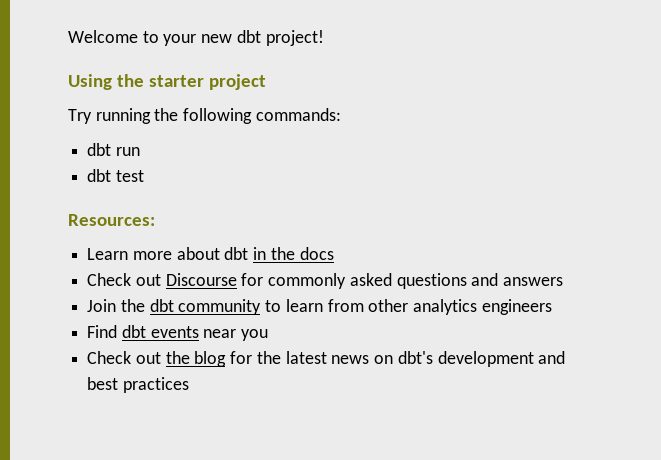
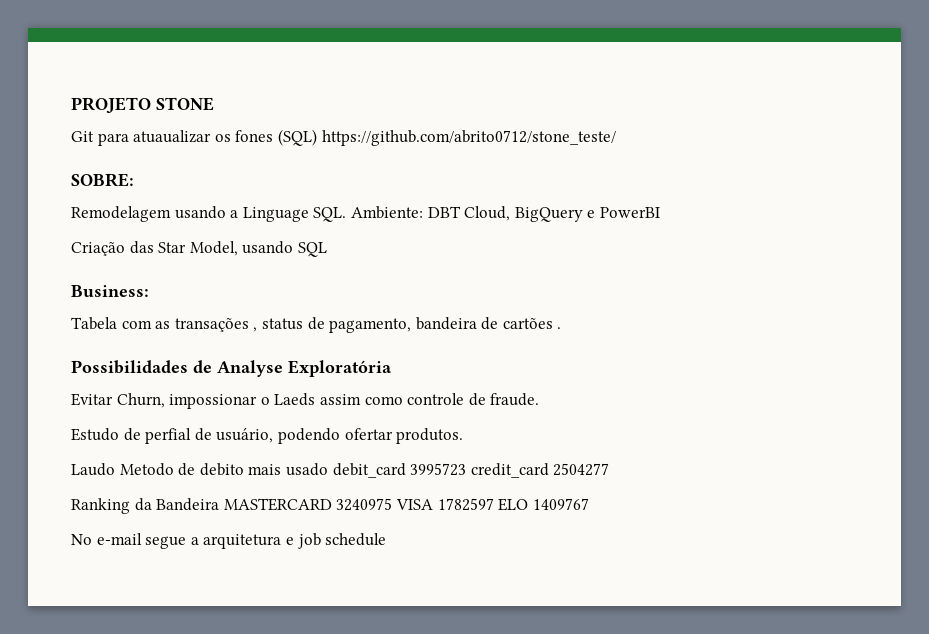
[68,30,324,46] [68,74,267,90] [68,108,341,124] [87,143,140,156] [87,169,144,182] [68,214,155,226] [87,247,334,260] [87,273,564,289] [87,299,552,315] [87,325,269,341] [87,351,566,367] [87,377,189,393] Welcome to your new dbt project! // Using the starter project // Try running the following commands: // dbt run // dbt test // Resources: // Learn more about dbt in the docs // Check out Discourse for commonly asked questions and answers // Join the dbt community to learn from other analytics engineers // Find dbt events near you // Check out the blog for the latest news on dbt's development and best practices -> [71,97,214,114] [71,129,616,146] [71,173,134,187] [71,206,660,222] [71,241,327,257] [71,285,149,297] [71,317,562,333] [71,360,392,377] [71,393,540,409] [71,428,464,444] [71,463,610,478] [71,498,589,514] [71,533,387,549] PROJETO STONE // Git para atuaualizar os fones (SQL) https://github.com/abrito0712/stone_teste/ // SOBRE: // Remodelagem usando a Linguage SQL. Ambiente: DBT Cloud, BigQuery e PowerBI // Criação das Star Model, usando SQL // Business: // Tabela com as transações , status de pagamento, bandeira de cartões . // Possibilidades de Analyse Exploratória // Evitar Churn, impossionar o Laeds assim como controle de fraude. // Estudo de perfial de usuário, podendo ofertar produtos. // Laudo Metodo de debito mais usado debit_card 3995723 credit_card 2504277 // Ranking da Bandeira MASTERCARD 3240975 VISA 1782597 ELO 1409767 // No e-mail segue a arquitetura e job schedule

